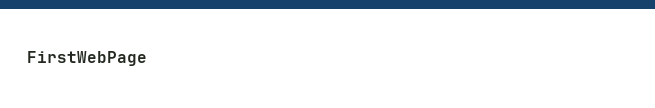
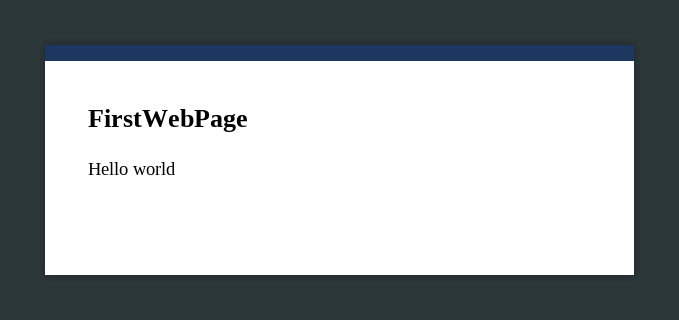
(147, 58) none -> [88,162,176,175] // Hello world

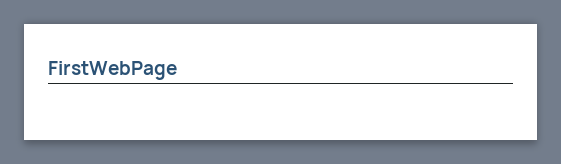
[88,162,176,175] // Hello world -> (177, 70) none

